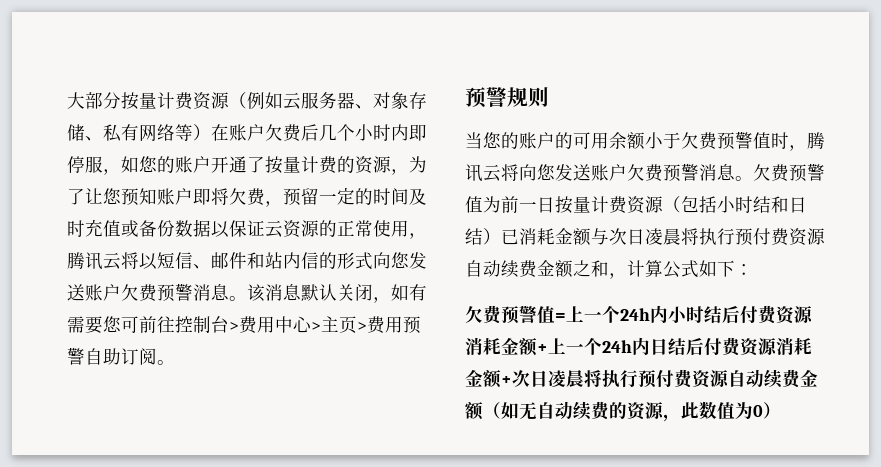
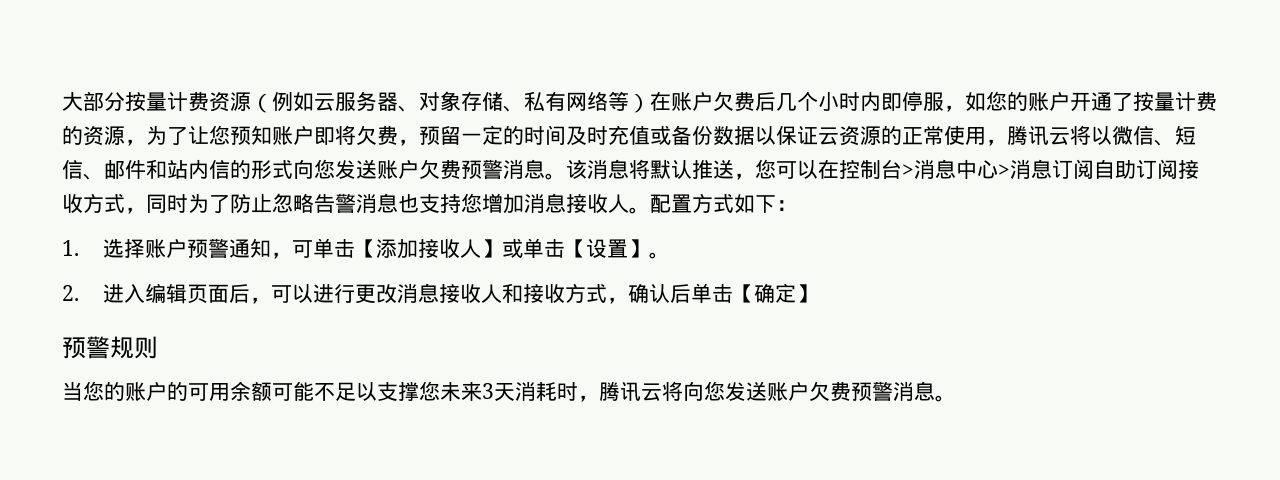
(157, 261) none -> [1112,126,1175,146] 微信、
[301,284,427,303] [67,316,175,334] 默认关闭，如有需要您可前往 -> [629,159,839,180] 将默认推送，您可以在
[239,316,275,334] 费用 -> [914,159,956,179] 消息
[321,316,421,334] [67,347,175,365] 主页>费用预警自助订阅。 -> [1010,159,1199,179] [62,193,797,214] [62,238,670,259] [62,283,817,304] 消息订阅自助订阅接收方式，同时为了防止忽略告警消息也支持您增加消息接收人。配置方式如下： // 1.选择账户预警通知，可单击【添加接收人】或单击【设置】。 // 2.进入编辑页面后，可以进行更改消息接收人和接收方式，确认后单击【确定】
[645,131,771,150] 小于欠费预警值 -> [272,381,557,401] 可能不足以支撑您未来3天消耗
[753,163,825,182] [465,196,807,214] [465,228,825,246] [465,260,753,279] [465,305,813,324] [465,337,812,356] [465,369,818,388] [464,401,781,422] 欠费预警值为前一日按量计费资源（包括小时结和日结）已消耗金额与次日凌晨将执行预付费资源自动续费金额之和，计算公式如下： // 欠费预警值=上一个24h内小时结后付费资源消耗金额+上一个24h内日结后付费资源消耗金额+次日凌晨将执行预付费资源自动续费金额（如无自动续费的资源，此数值为0） -> (956, 398) none

